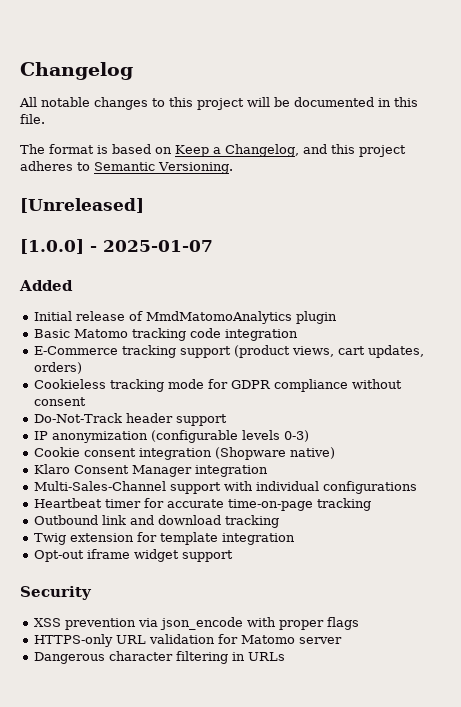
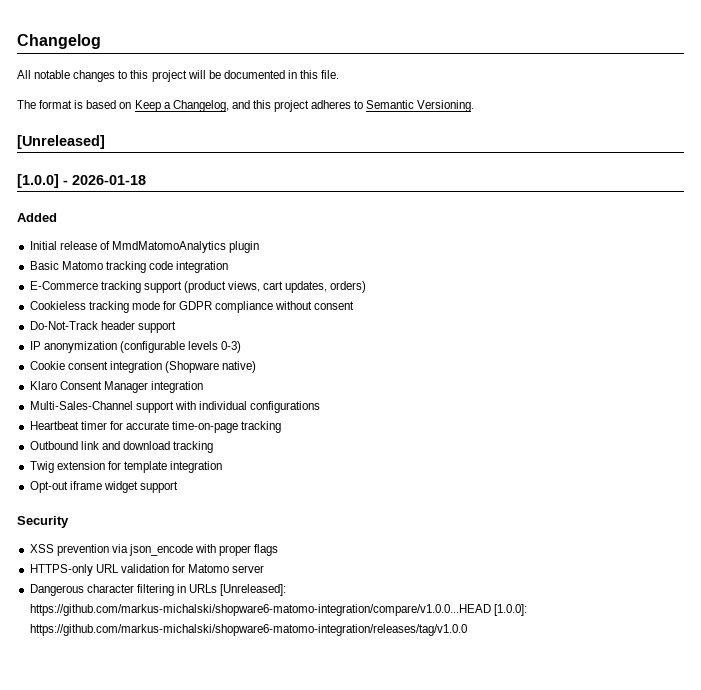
[103,240,213,252] 2025-01-07 -> [72,175,146,185] 2026-01-18
(286, 656) none -> [220,584,287,596] [29,604,527,616] [29,624,467,636] [Unreleased]: https://github.com/markus-michalski/shopware6-matomo-integration/compare/v1.0.0...HEAD [1.0.0]: https://github.com/markus-michalski/shopware6-matomo-integration/releases/tag/v1.0.0

